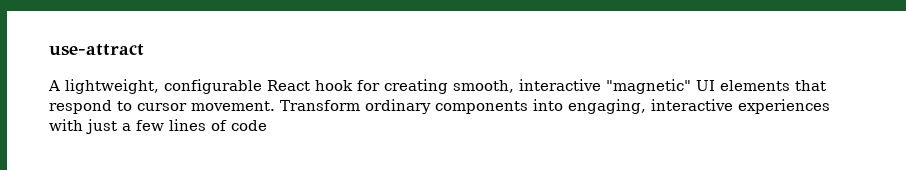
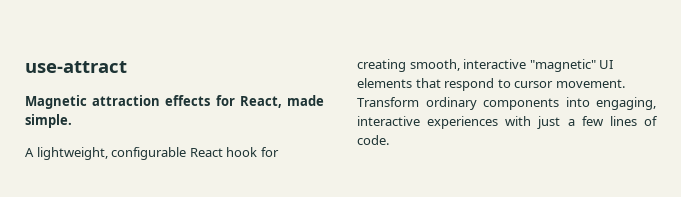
(144, 50) none -> [25,95,324,109] [25,114,72,128] // Magnetic attraction effects for React, made simple.
[231,120,267,131] code -> [357,135,389,145] code.

